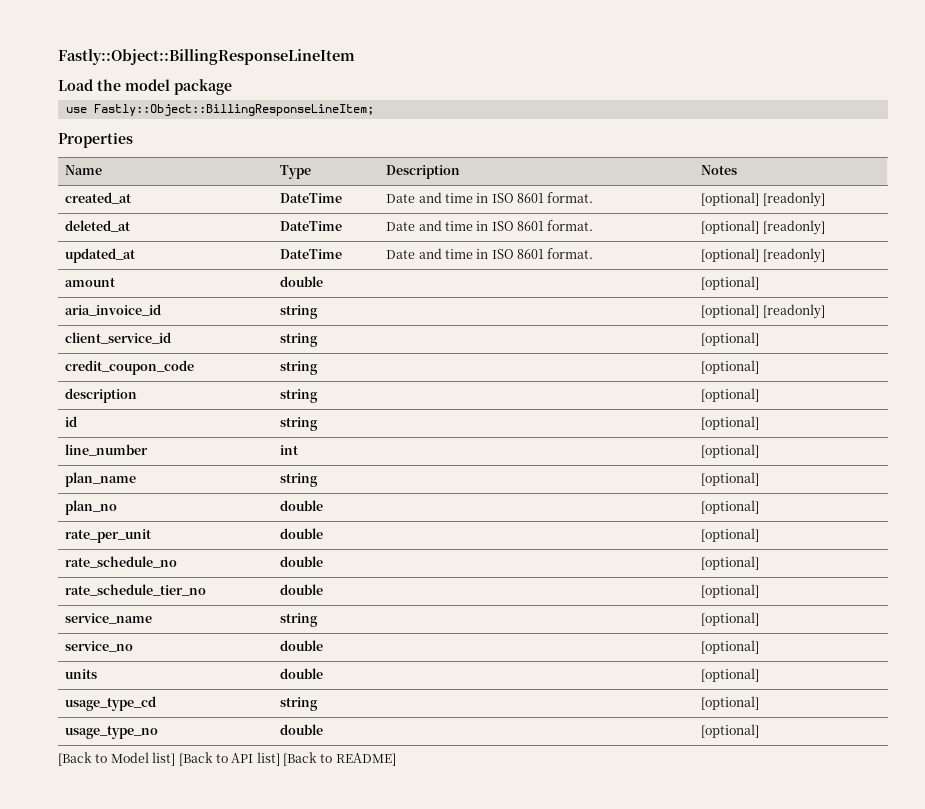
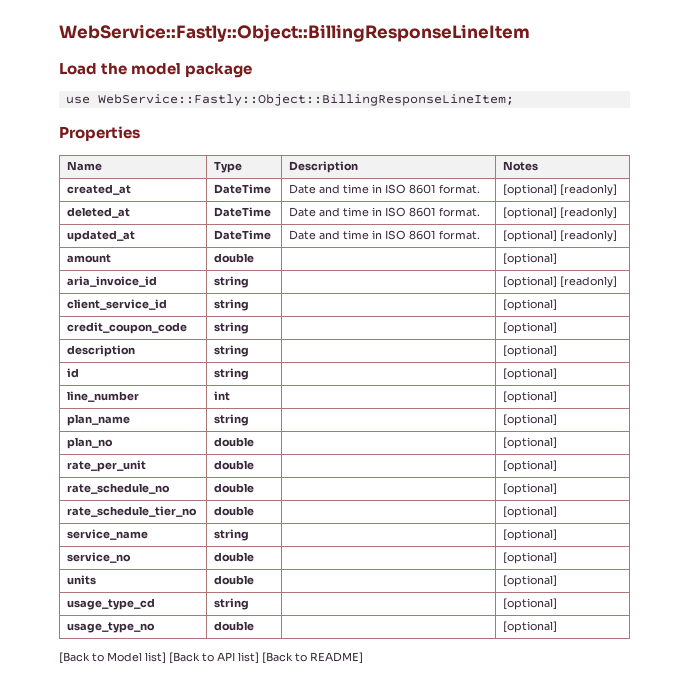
[58,49,355,65] Fastly::Object::BillingResponseLineItem -> [59,24,530,42] WebService::Fastly::Object::BillingResponseLineItem
[93,104,374,116] Fastly::Object::BillingResponseLineItem; -> [97,94,514,106] WebService::Fastly::Object::BillingResponseLineItem;

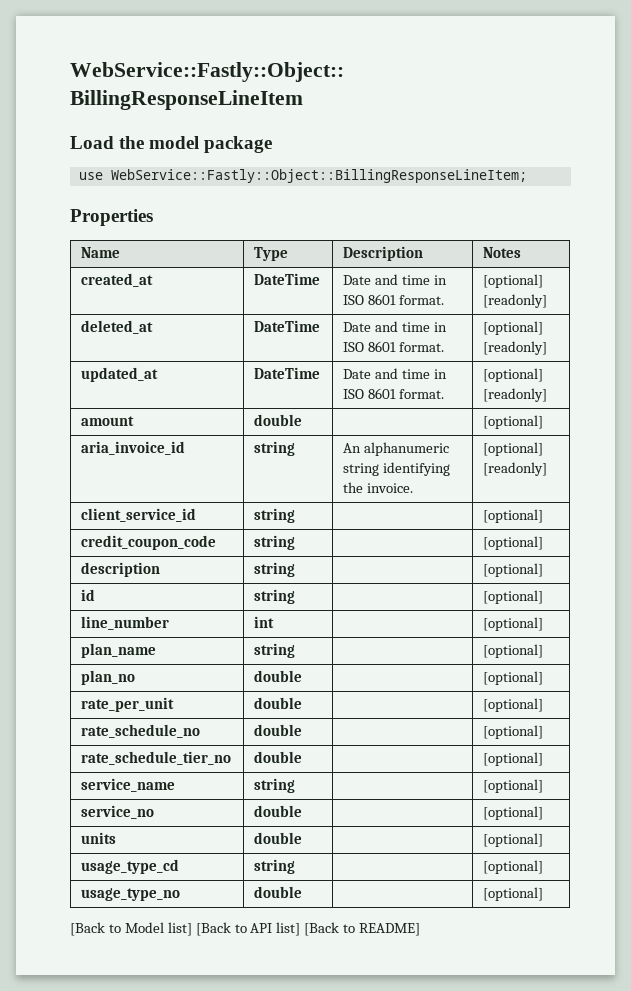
(250, 282) none -> [343,442,450,456] [343,462,451,476] [343,482,414,493] An alphanumeric string identifying the invoice.

